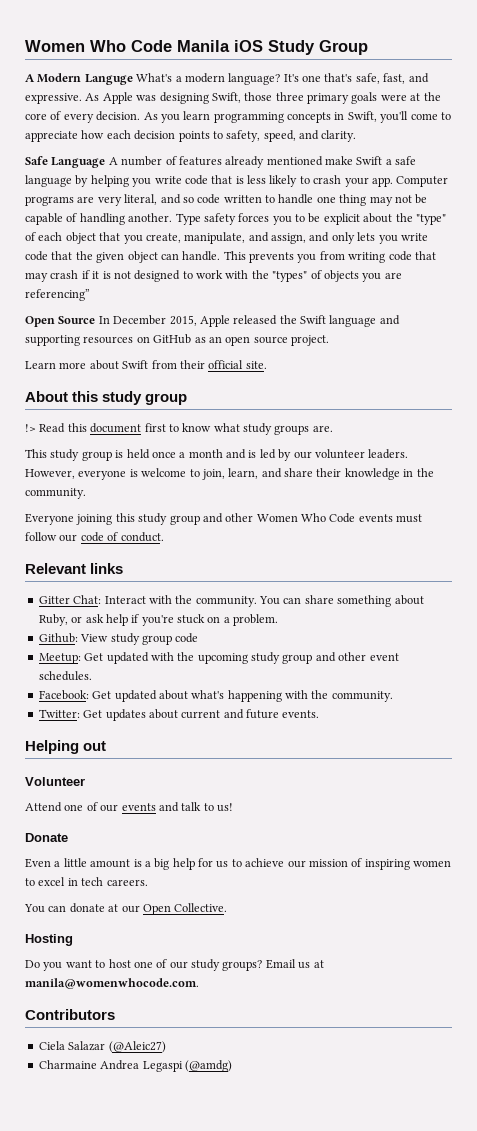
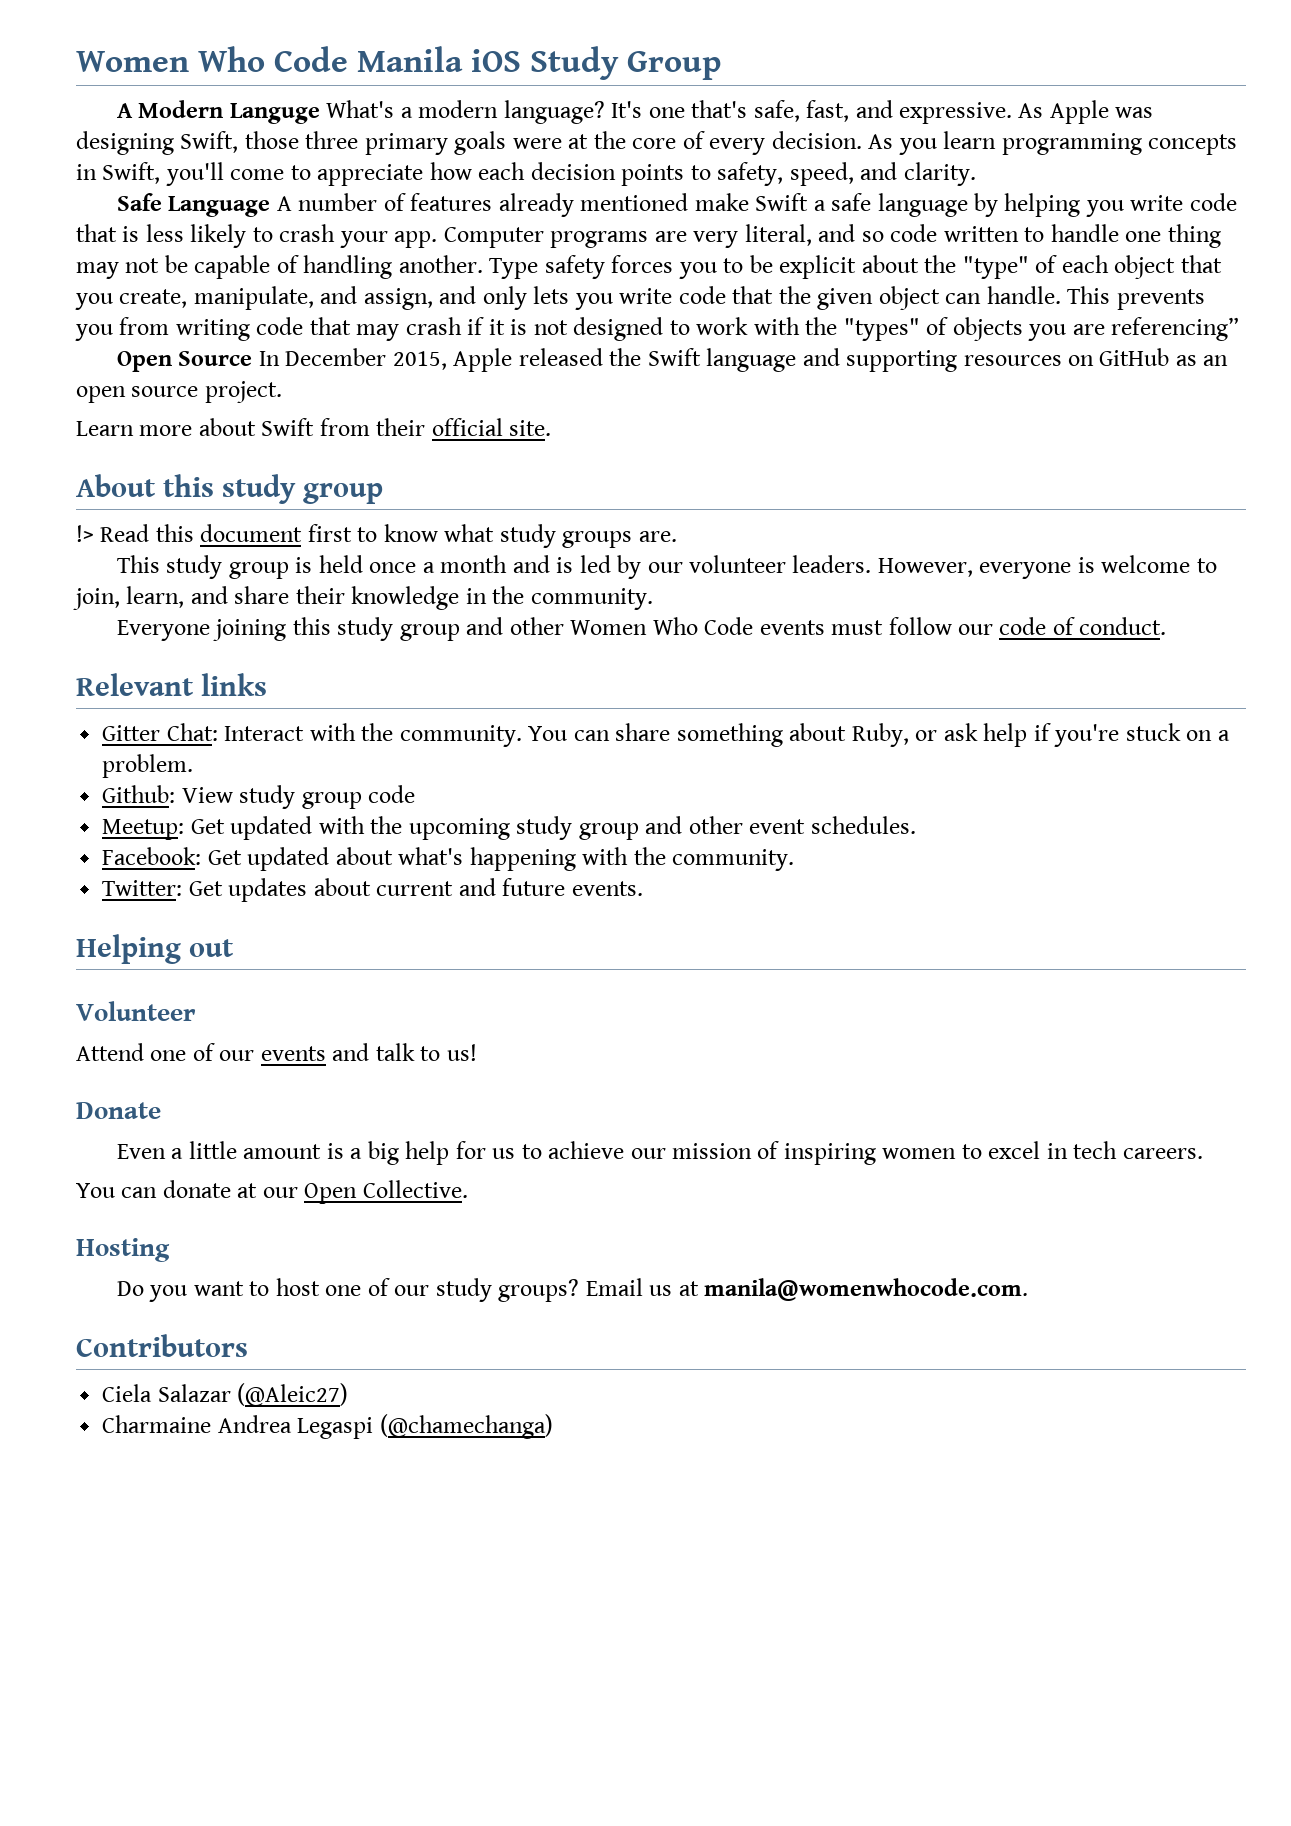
[184,1060,232,1072] (@amdg) -> [379,1414,553,1439] (@chamechanga)

